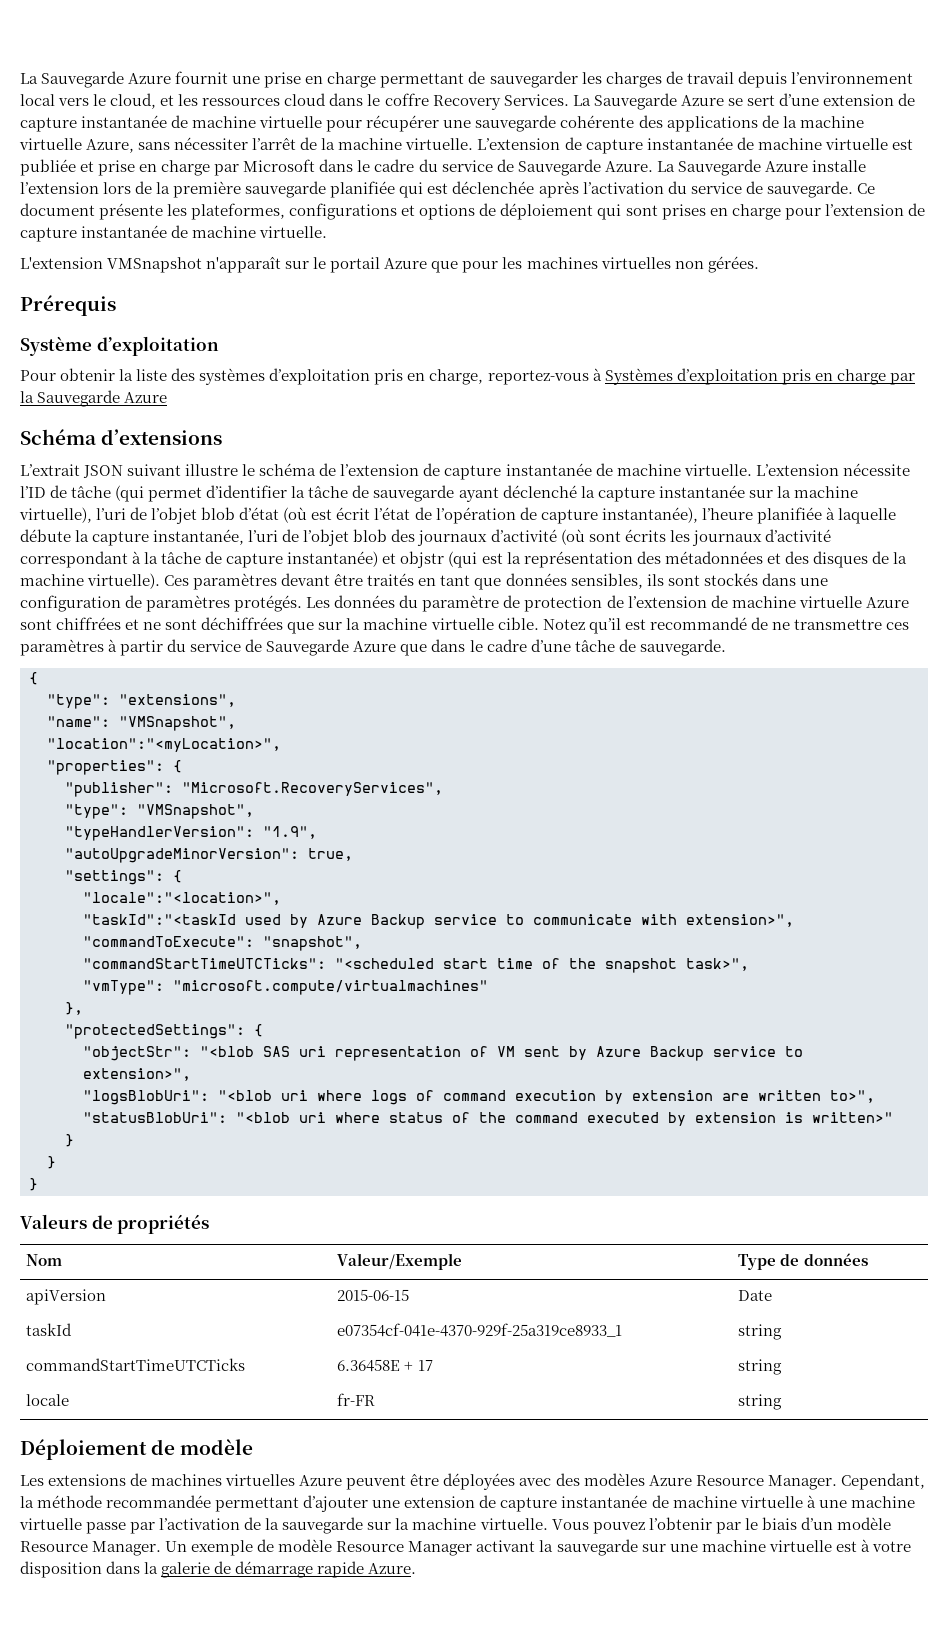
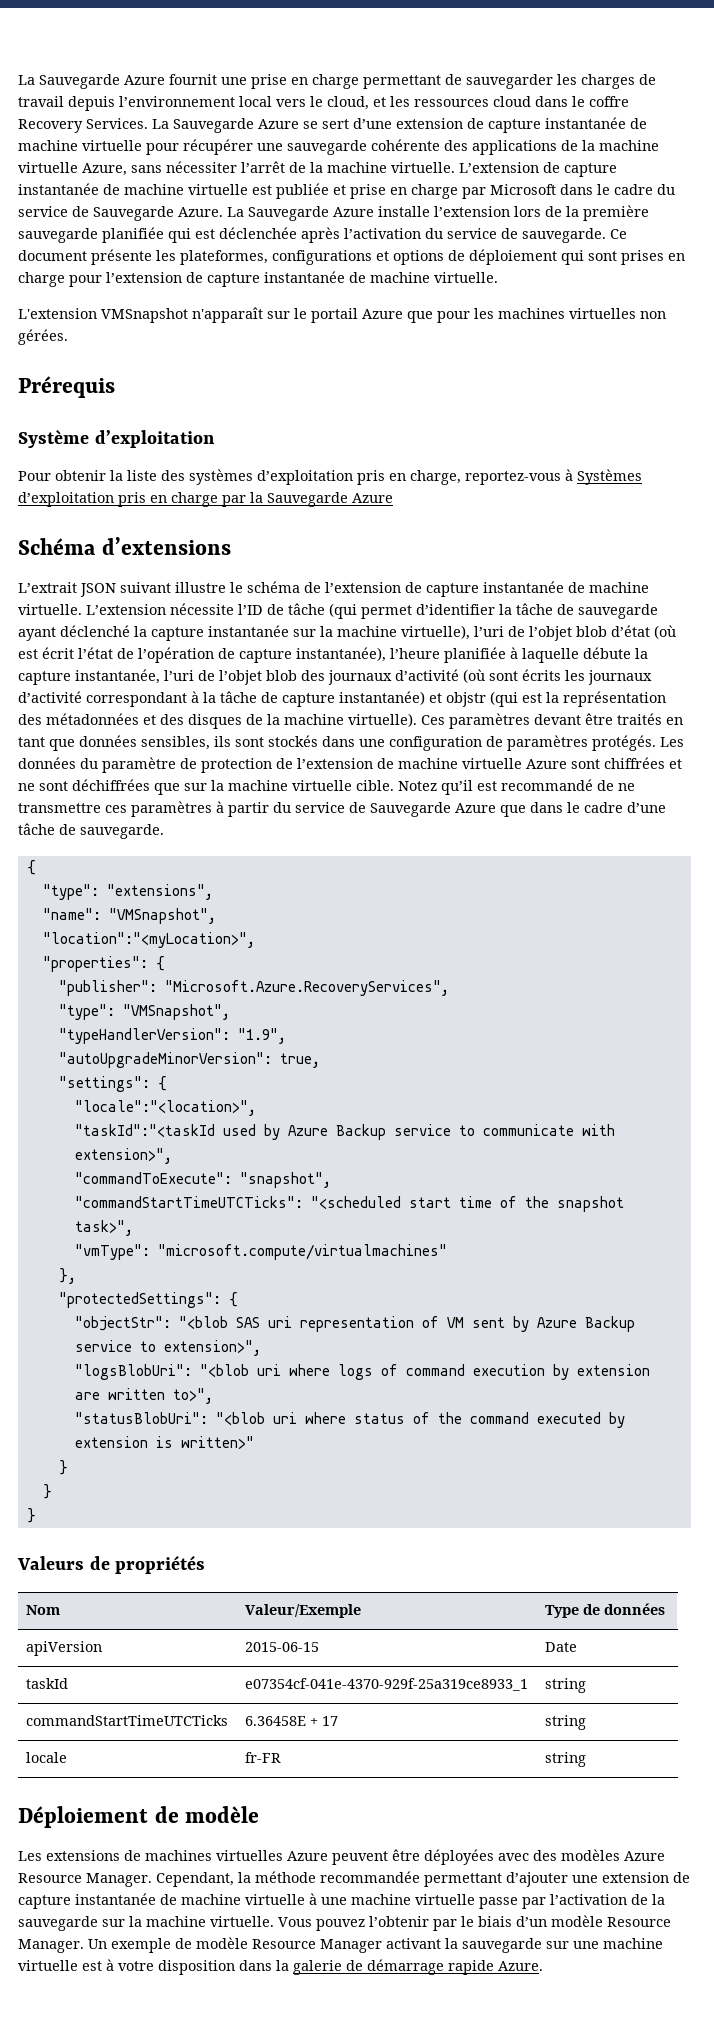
[182,782,443,796] "Microsoft.RecoveryServices", -> [164,980,449,996] "Microsoft.Azure.RecoveryServices",

